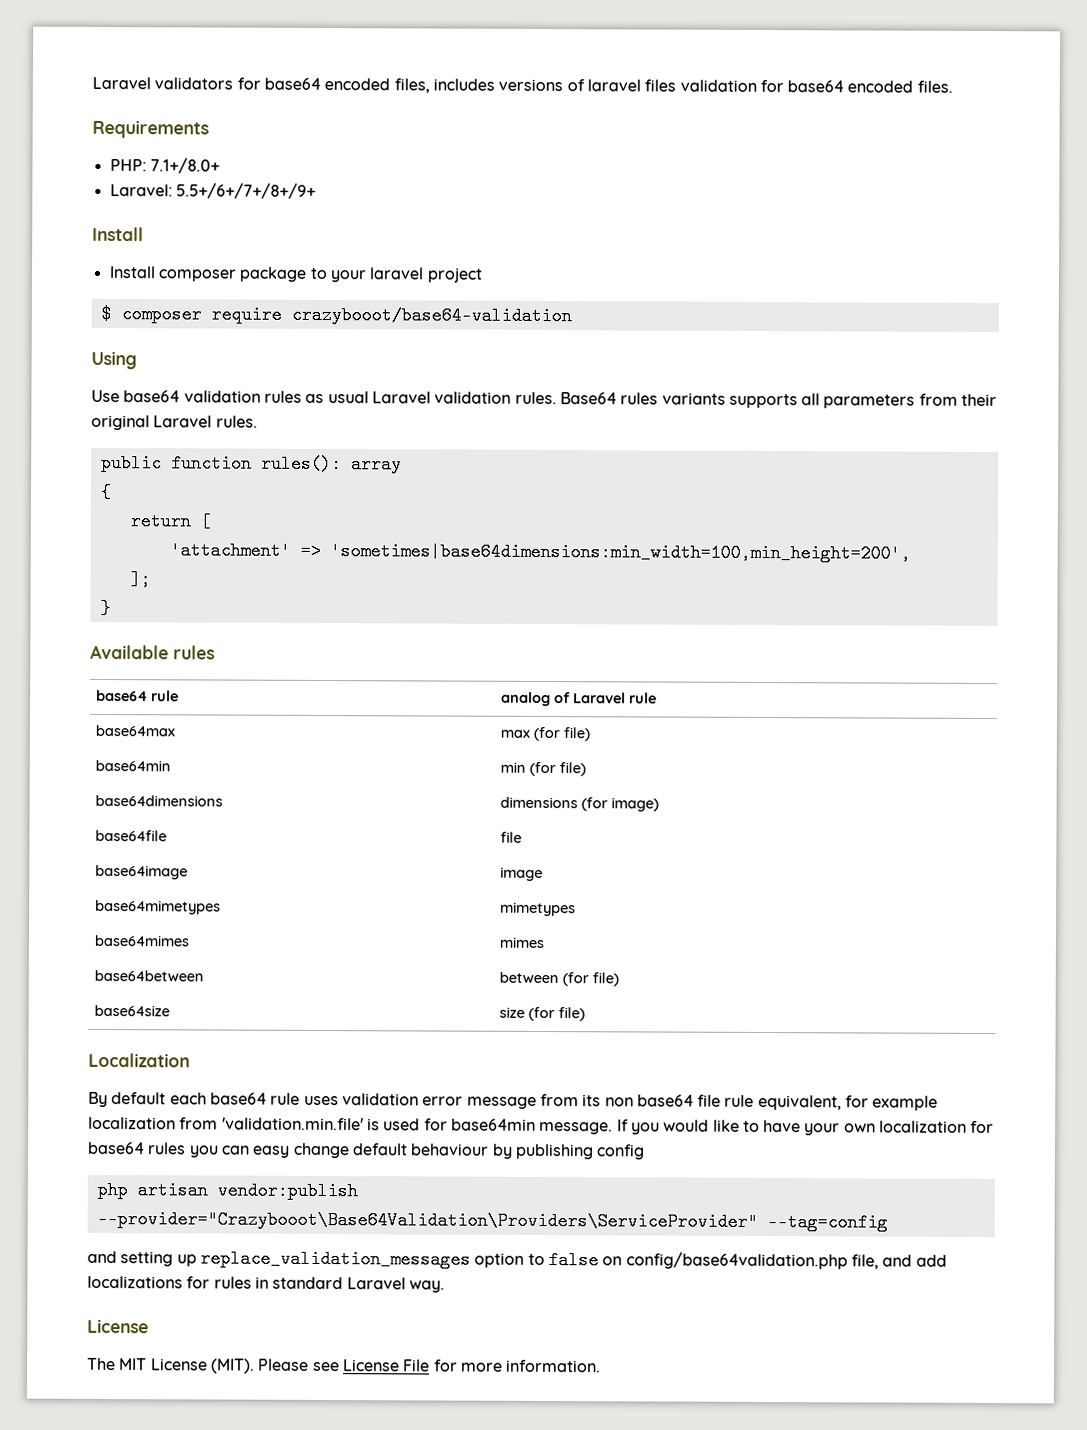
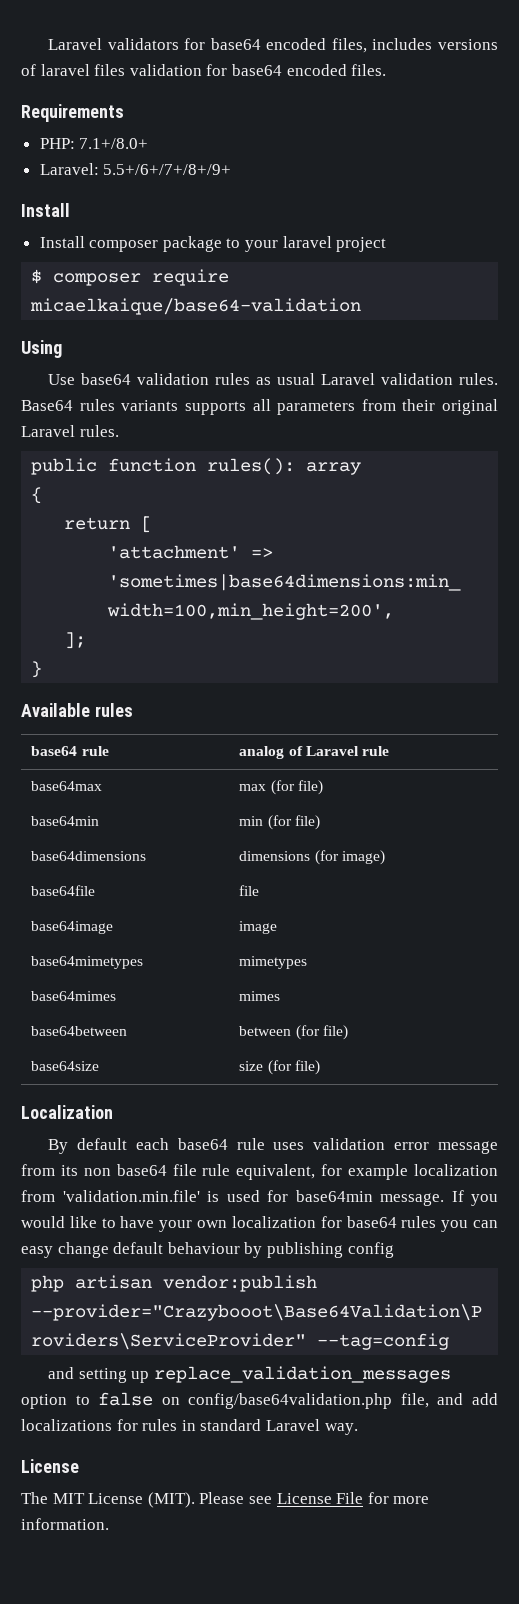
[290,305,572,326] crazybooot/base64-validation -> [30,298,362,315] micaelkaique/base64-validation

